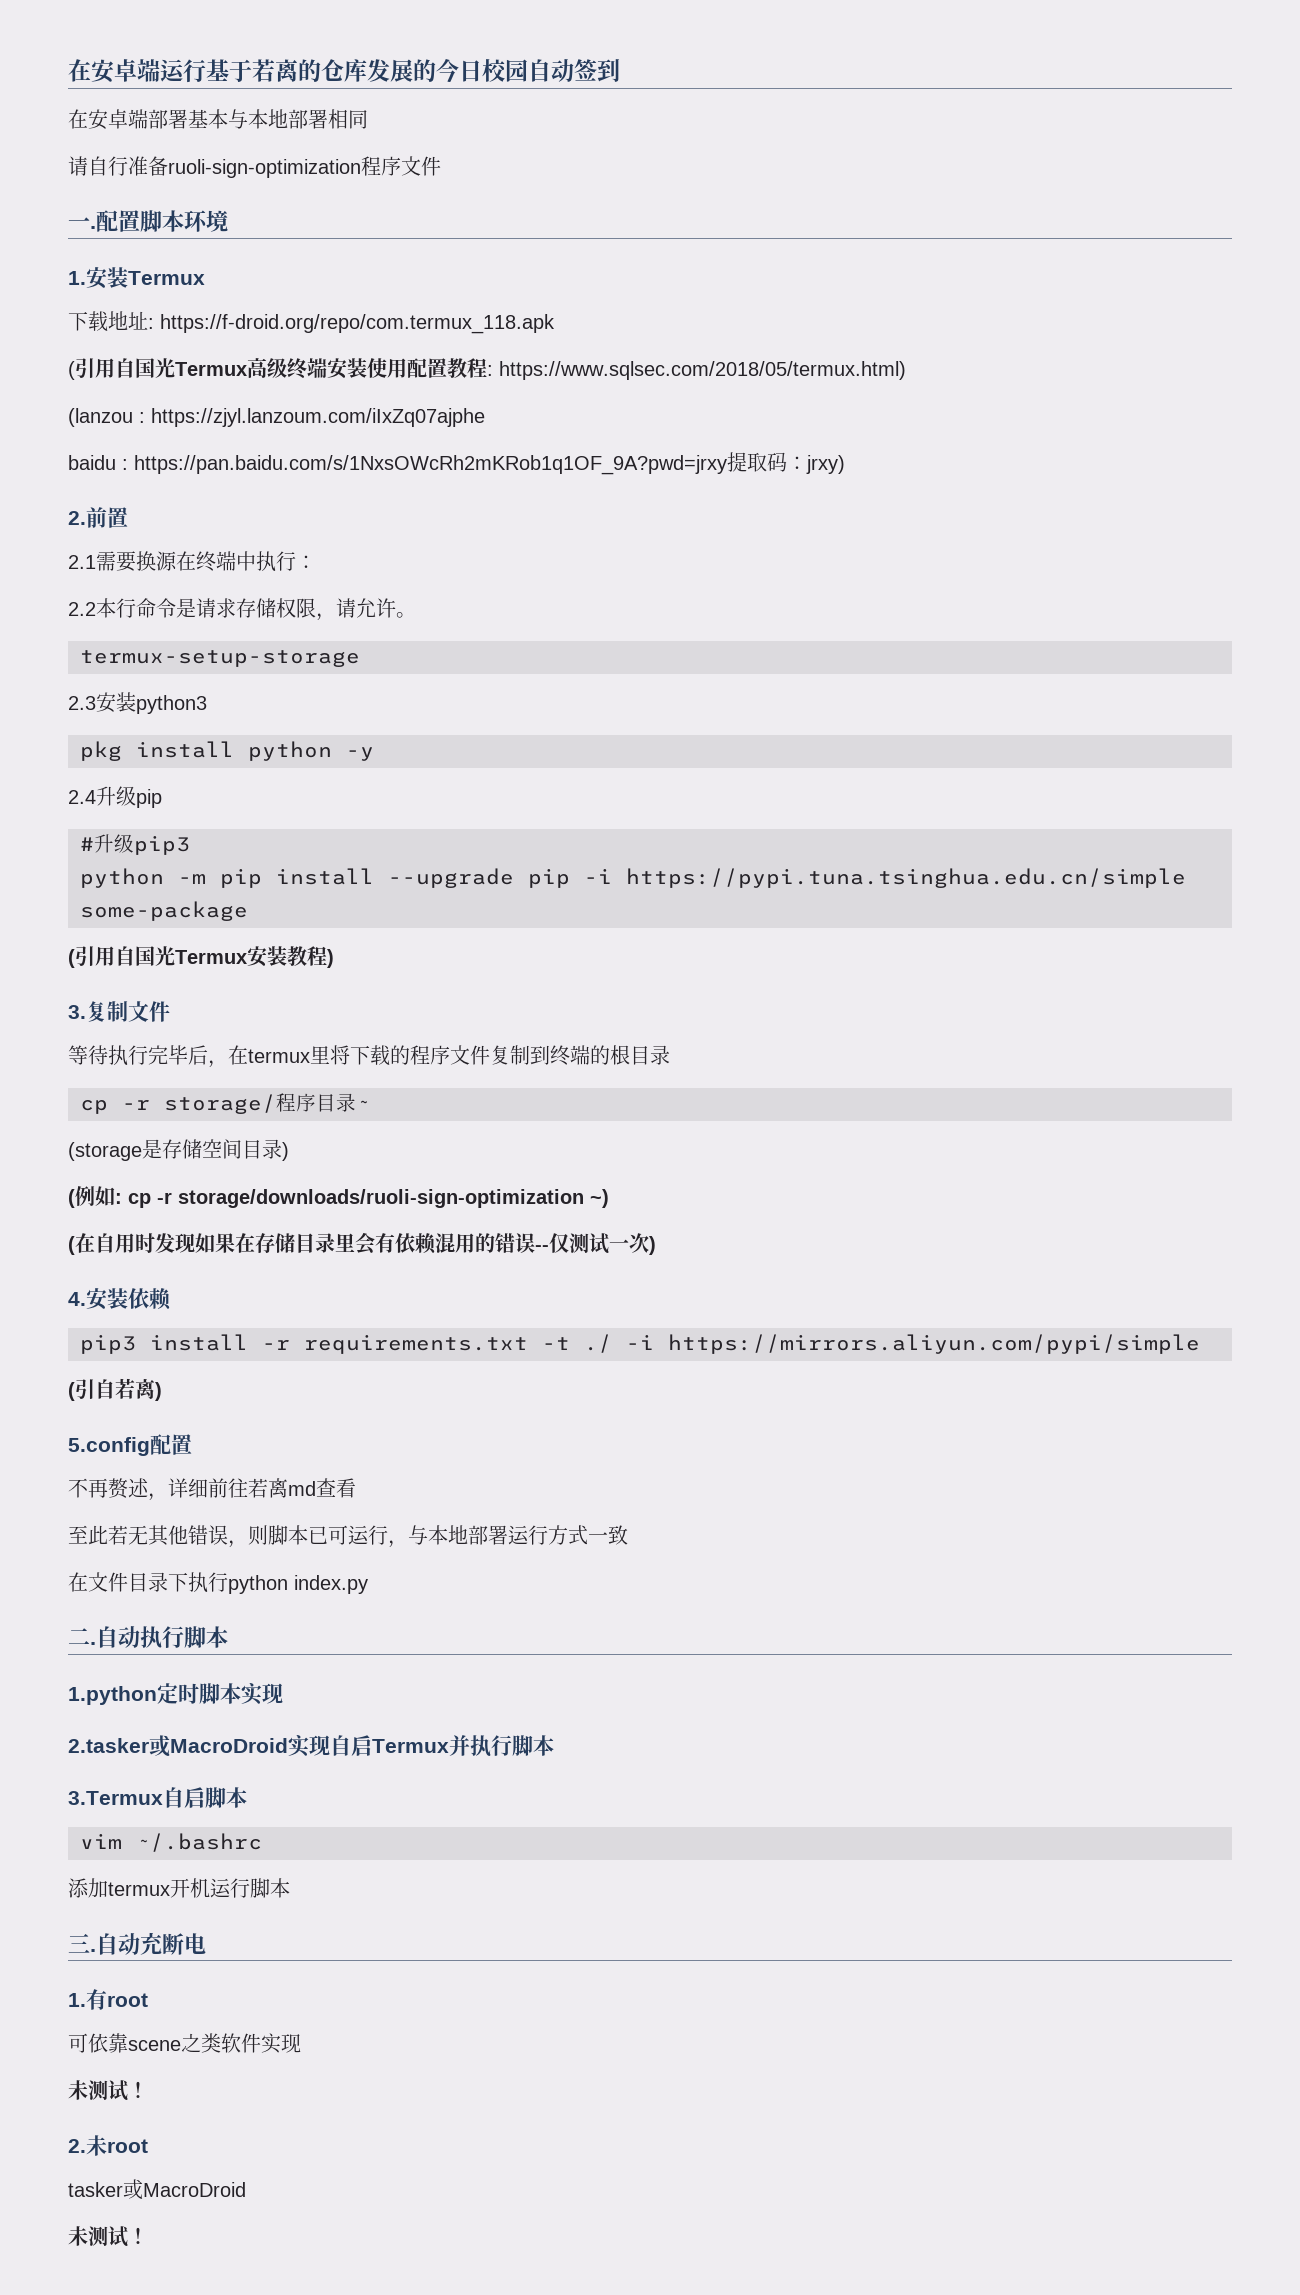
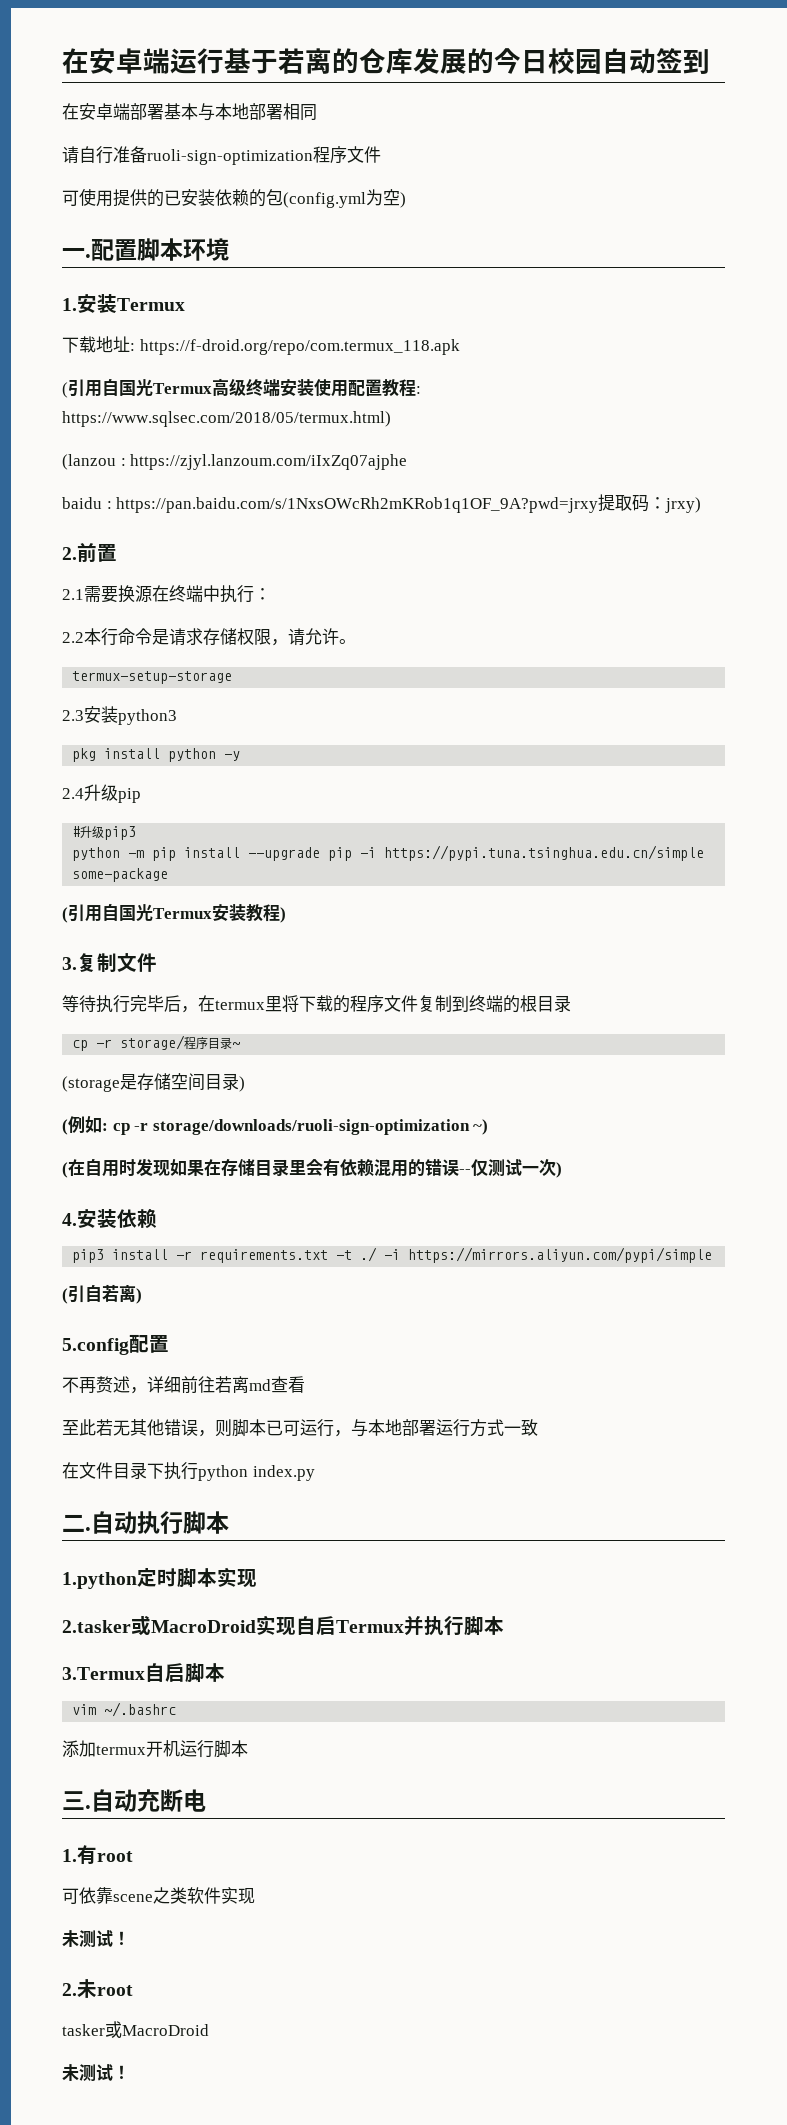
(441, 166) none -> [62,188,406,208] // 可使用提供的已安装依赖的包(config.yml为空)

